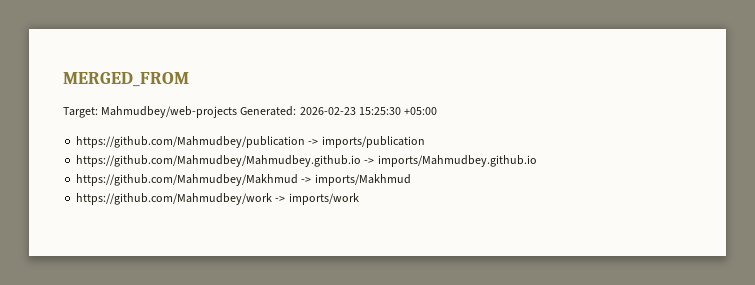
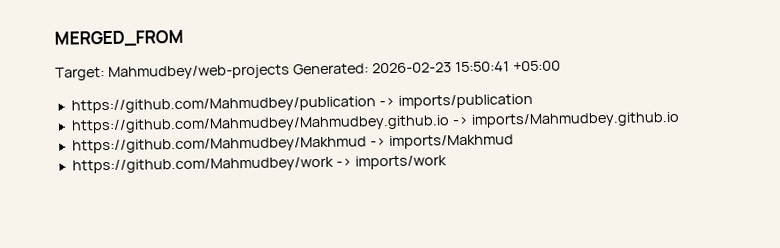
[358,107,401,115] 15:25:30 -> [454,61,510,73] 15:50:41

